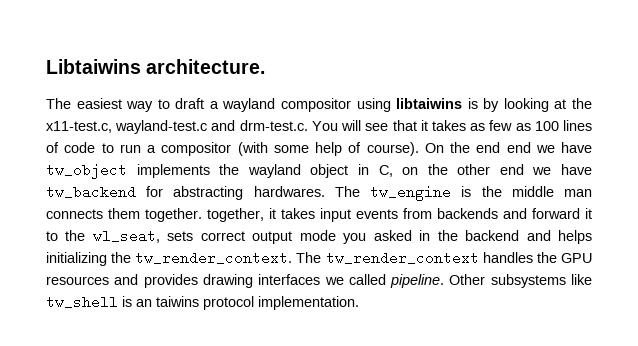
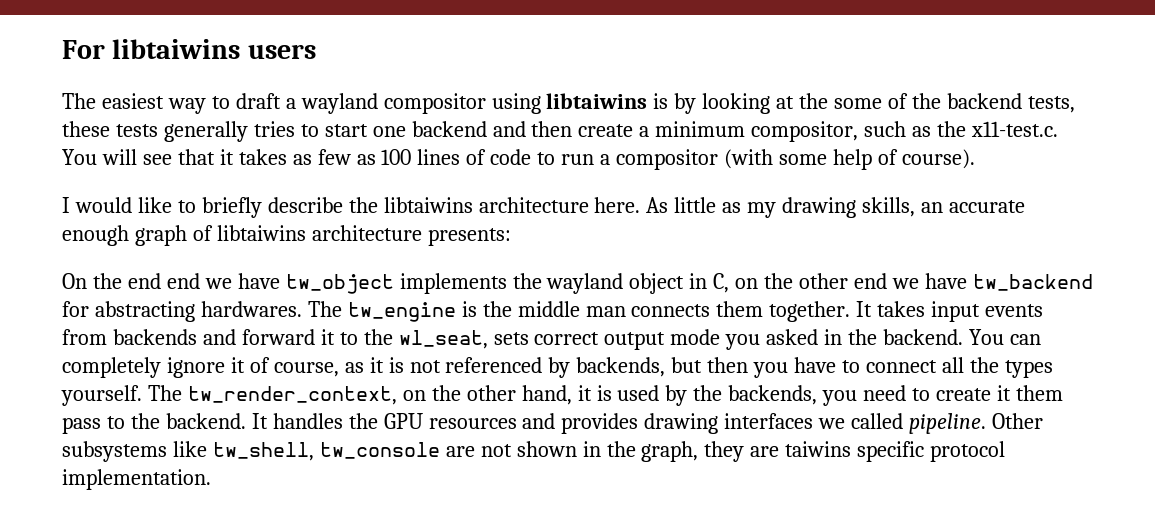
[46,59,266,74] Libtaiwins architecture. -> [62,39,316,59] For libtaiwins users
[46,120,308,134] x11-test.c, wayland-test.c and drm-test.c. -> [834,93,1075,113] [62,121,1058,142] some of the backend tests, these tests generally tries to start one backend and then create a minimum compositor, such as the x11-test.c.
(419, 149) none -> [62,197,1025,218] [62,225,511,246] // I would like to briefly describe the libtaiwins architecture here. As little as my drawing skills, an accurate enough graph of libtaiwins architecture presents: //
[207,208,276,222] together, it -> [856,301,873,317] It
[465,230,592,244] [46,251,479,266] backend and helps initializing the tw_render_context. The tw_render_context -> [883,329,1041,345] [62,357,1053,378] [61,385,1063,406] [62,413,268,434] backend. You can completely ignore it of course, as it is not referenced by backends, but then you have to connect all the types yourself. The tw_render_context, on the other hand, it is used by the backends, you need to create it them pass to the backend. It
[46,295,199,309] tw_shell is an taiwins -> [212,441,925,462] tw_shell, tw_console are not shown in the graph, they are taiwins specific

